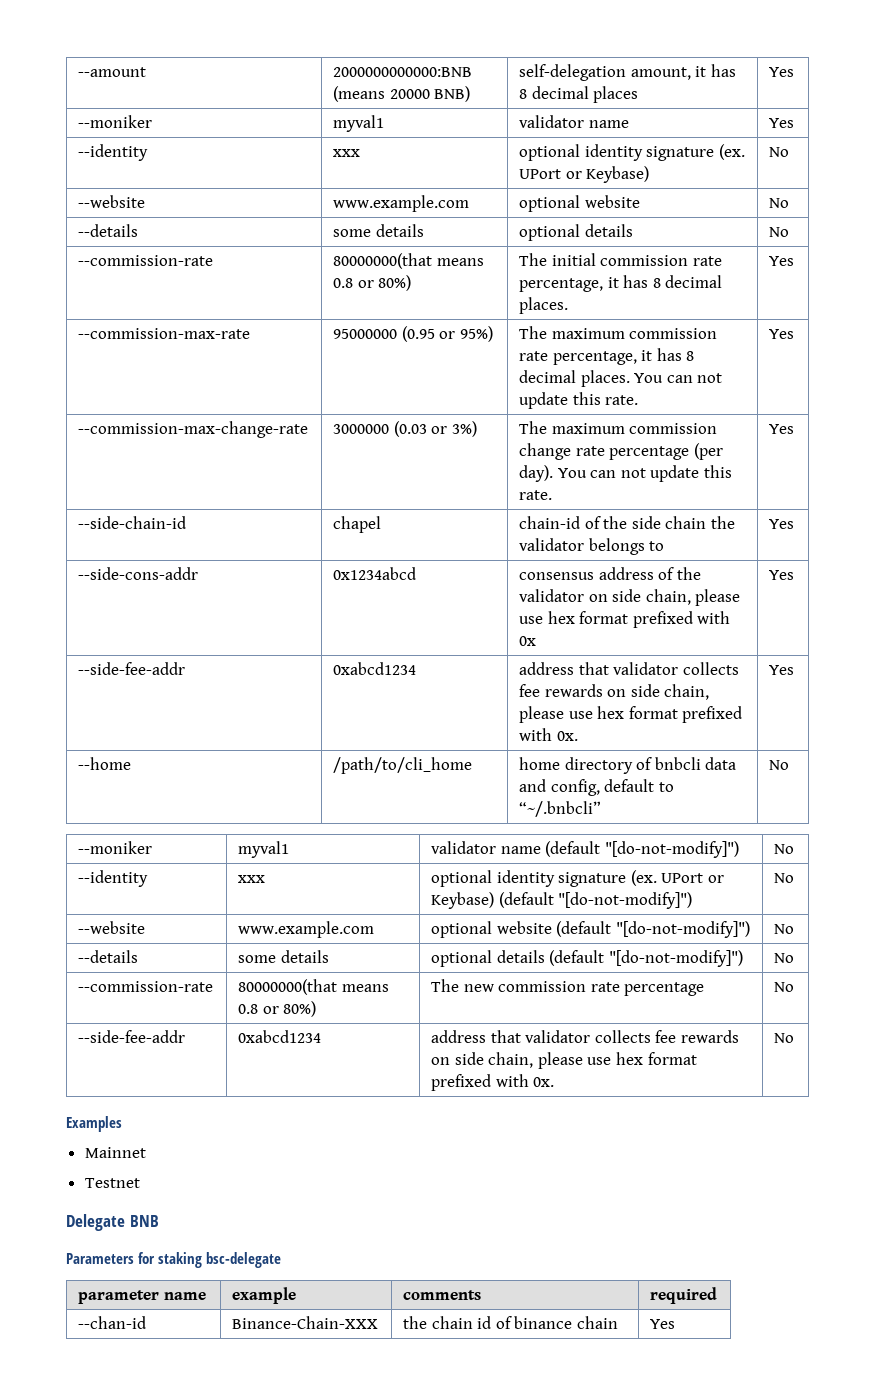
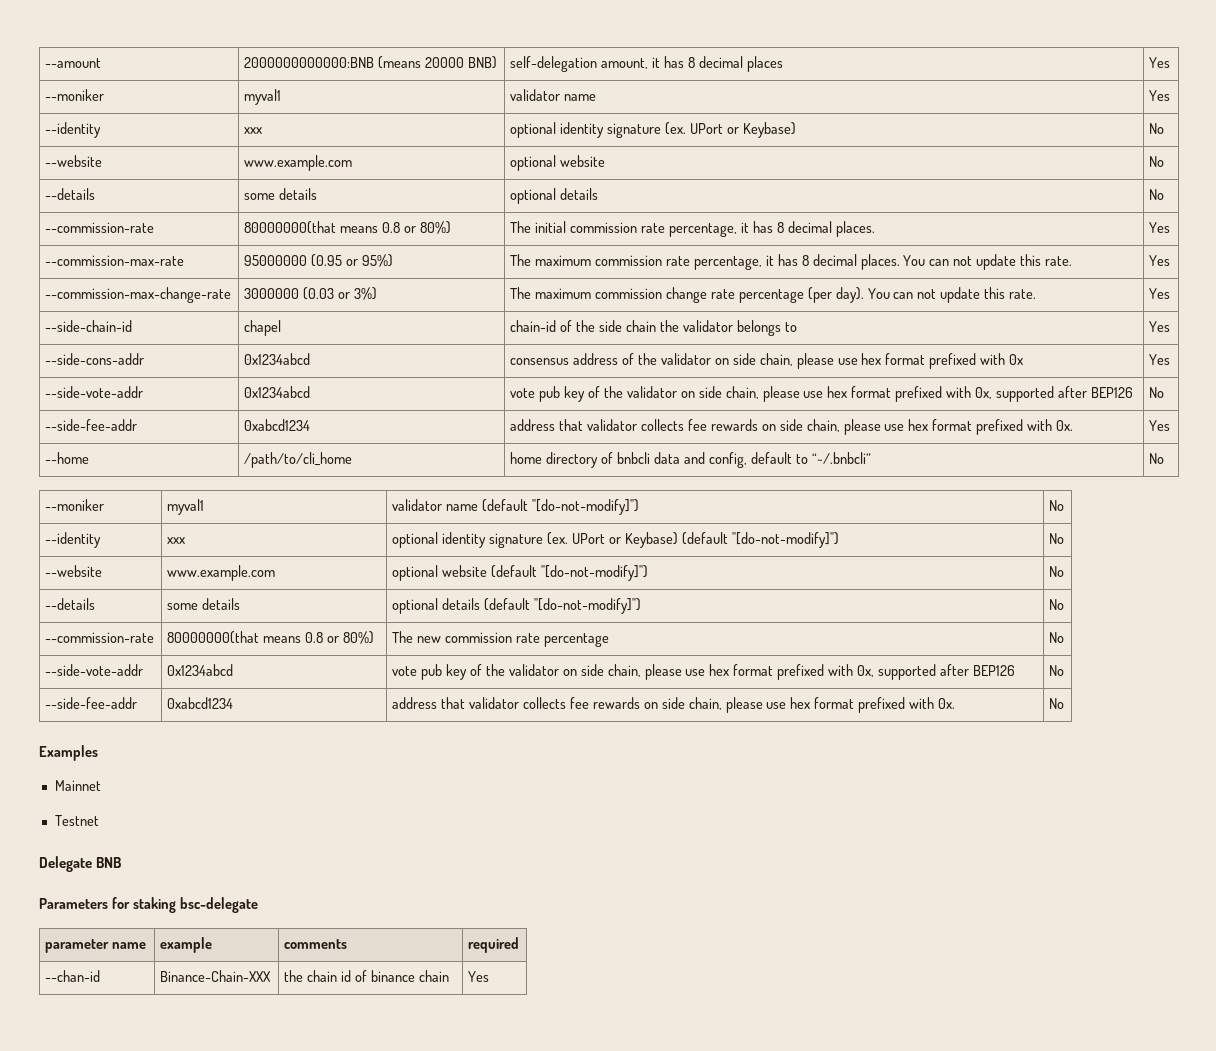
(795, 575) none -> [45,386,144,398] [244,386,311,398] [510,386,1133,402] [1149,387,1165,398] // --side-vote-addr | 0x1234abcd | vote pub key of the validator on side chain, please use hex format prefixed with 0x, supported after BEP126 | No
(795, 987) none -> [45,664,144,676] [167,664,234,676] [392,664,1015,680] [1049,665,1065,676] // --side-vote-addr | 0x1234abcd | vote pub key of the validator on side chain, please use hex format prefixed with 0x, supported after BEP126 | No

